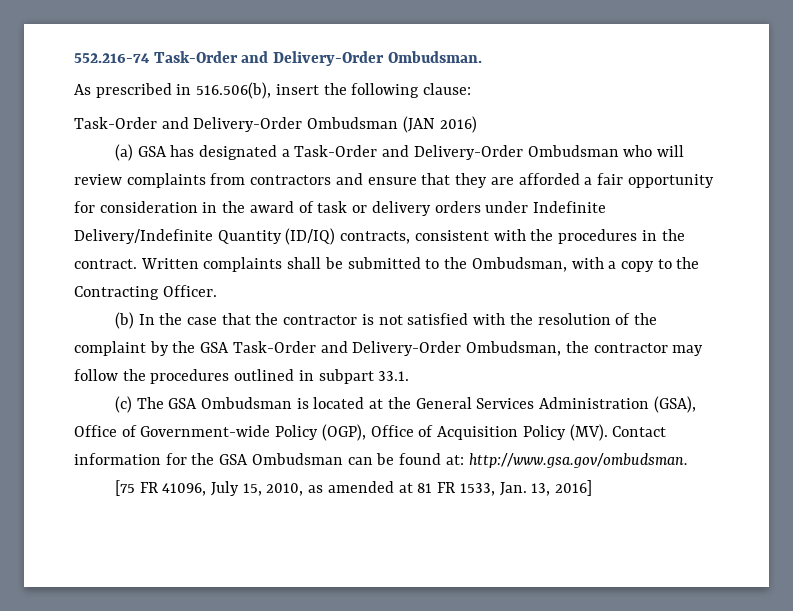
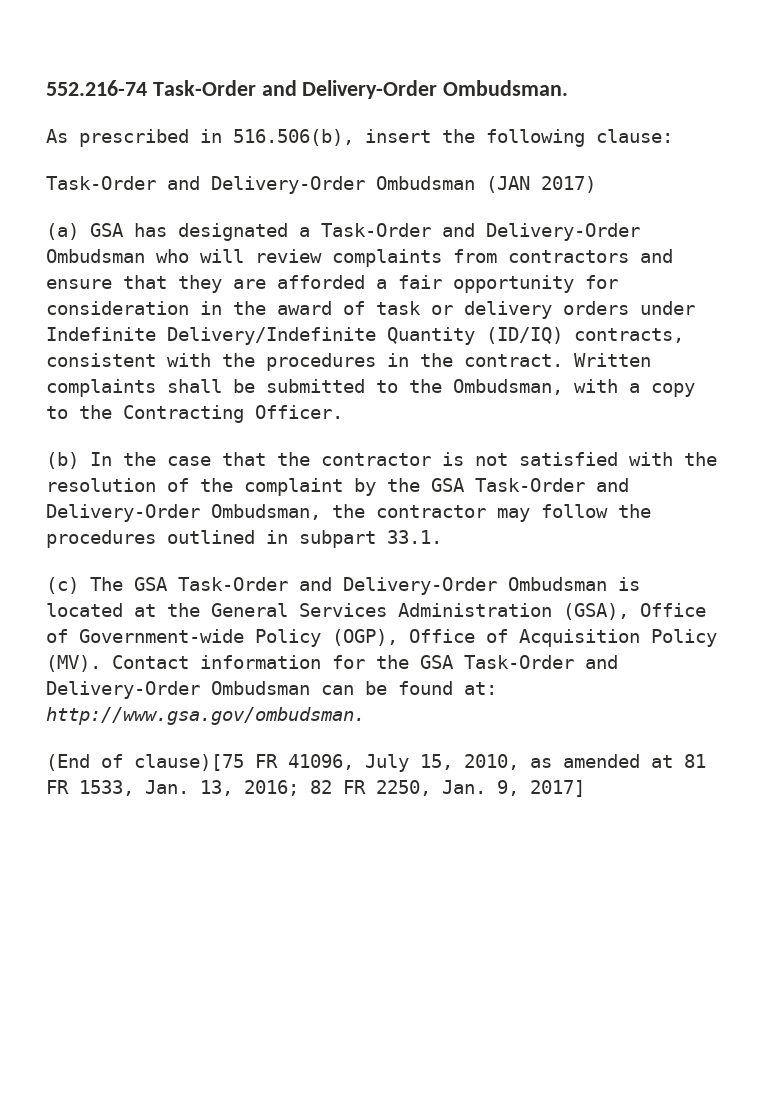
[439,116,477,133] 2016) -> [541,176,596,193] 2017)
(198, 403) none -> [178,577,497,595] Task-Order and Delivery-Order
(249, 459) none -> [464,655,618,669] [46,681,200,699] Task-Order and Delivery-Order
[114,480,135,496] [75 -> [46,754,244,771] (End of clause)[75
[554,480,592,496] 2016] -> [244,780,585,797] 2016; 82 FR 2250, Jan. 9, 2017]

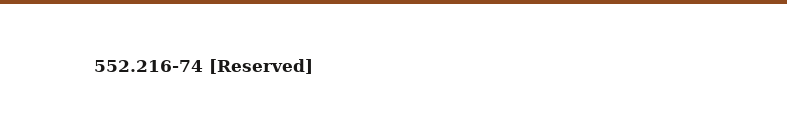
[152,80,569,99] [46,129,673,147] [46,176,596,194] [46,223,640,241] [46,249,673,267] [46,275,618,293] [46,301,695,319] [46,327,684,345] [46,353,651,371] [46,379,695,397] [46,405,343,423] [46,452,717,469] [46,478,629,496] [46,504,651,522] [46,530,442,548] [46,577,640,595] [46,603,706,620] [46,629,717,647] [46,655,618,672] [46,681,497,699] [46,707,365,725] [46,754,706,772] [46,780,585,797] Task-Order and Delivery-Order Ombudsman. // As prescribed in 516.506(b), insert the following clause: // Task-Order and Delivery-Order Ombudsman (JAN 2017) // (a) GSA has designated a Task-Order and Delivery-Order Ombudsman who will review complaints from contractors and ensure that they are afforded a fair opportunity for consideration in the award of task or delivery orders under Indefinite Delivery/Indefinite Quantity (ID/IQ) contracts, consistent with the procedures in the contract. Written complaints shall be submitted to the Ombudsman, with a copy to the Contracting Officer. // (b) In the case that the contractor is not satisfied with the resolution of the complaint by the GSA Task-Order and Delivery-Order Ombudsman, the contractor may follow the procedures outlined in subpart 33.1. // (c) The GSA Task-Order and Delivery-Order Ombudsman is located at the General Services Administration (GSA), Office of Government-wide Policy (OGP), Office of Acquisition Policy (MV). Contact information for the GSA Task-Order and Delivery-Order Ombudsman can be found at: http://www.gsa.gov/ombudsman. // (End of clause)[75 FR 41096, July 15, 2010, as amended at 81 FR 1533, Jan. 13, 2016; 82 FR 2250, Jan. 9, 2017] -> [209,59,313,74] [Reserved]

